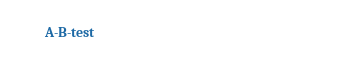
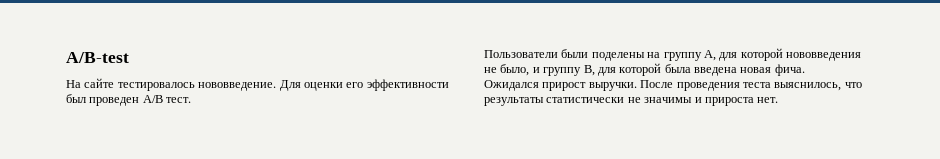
[44,27,95,37] A-B-test -> [66,52,129,63] [66,78,449,91] [66,94,192,106] [484,48,861,61] [484,63,805,76] [484,80,862,91] [484,97,779,106] A/B-test // На сайте тестировалось нововведение. Для оценки его эффективности был проведен A/B тест. // Пользователи были поделены на группу A, для которой нововведения не было, и группу B, для которой была введена новая фича. // Ожидался прирост выручки. После проведения теста выяснилось, что результаты статистически не значимы и прироста нет.

